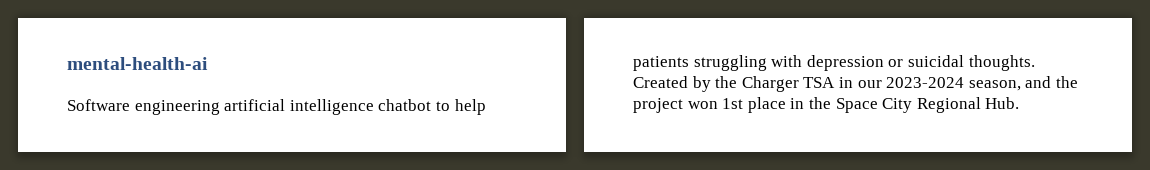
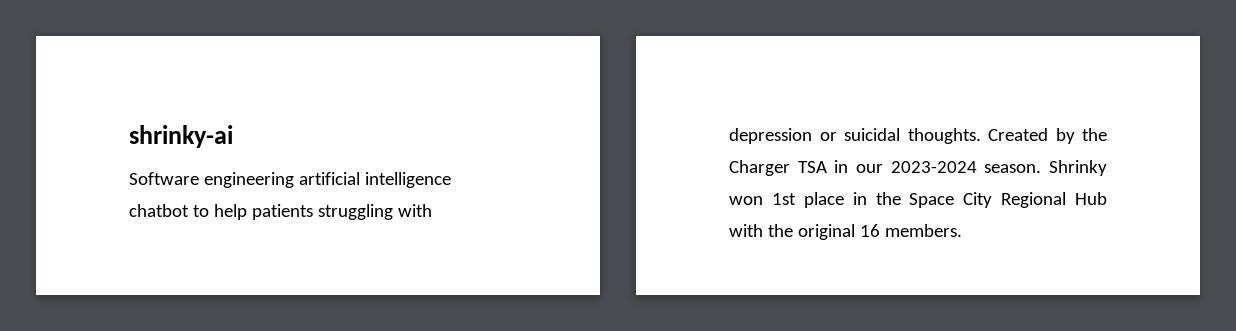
[67,57,208,70] mental-health-ai -> [129,125,233,148] shrinky-ai
[968,76,1078,91] [633,98,683,113] season, and the project -> [984,160,1107,176] season. Shrinky
[985,97,1020,109] Hub. -> [1075,192,1107,205] [729,224,962,240] Hub with the original 16 members.

